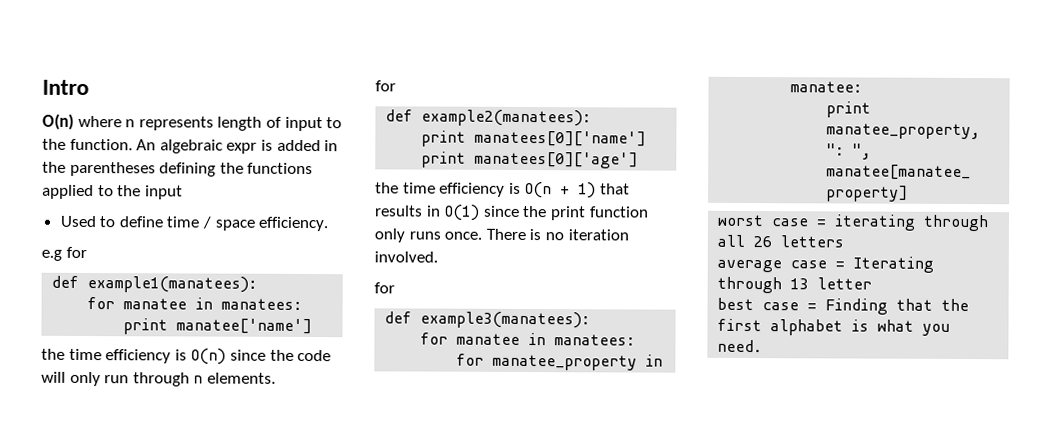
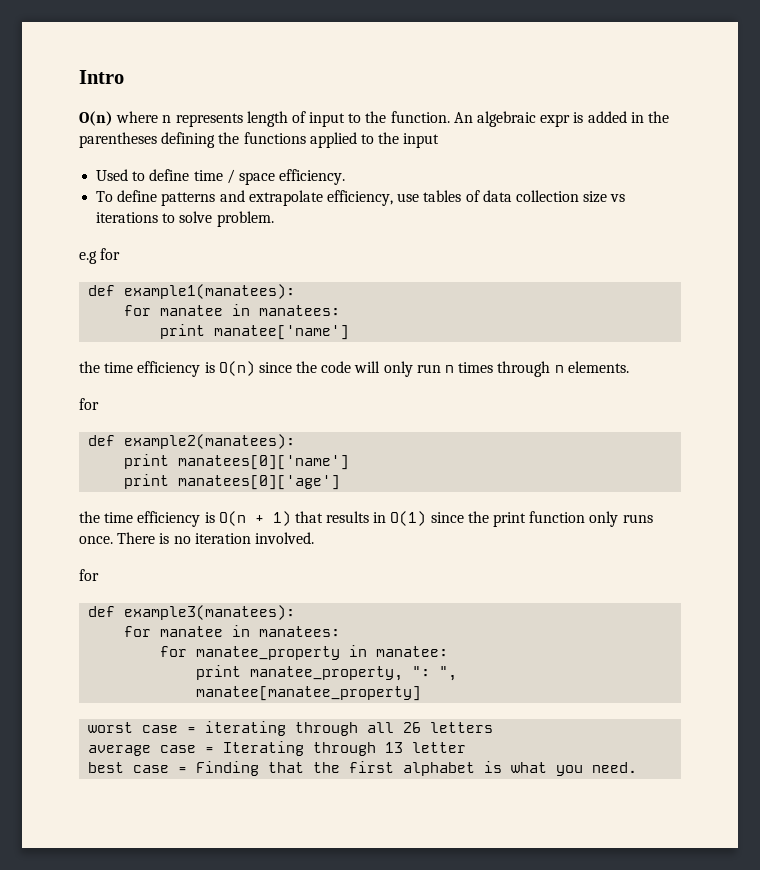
(329, 224) none -> [96,190,626,206] [96,211,274,227] // To define patterns and extrapolate efficiency, use tables of data collection size vs iterations to solve problem.
(130, 379) none -> [445,362,494,373] n times

